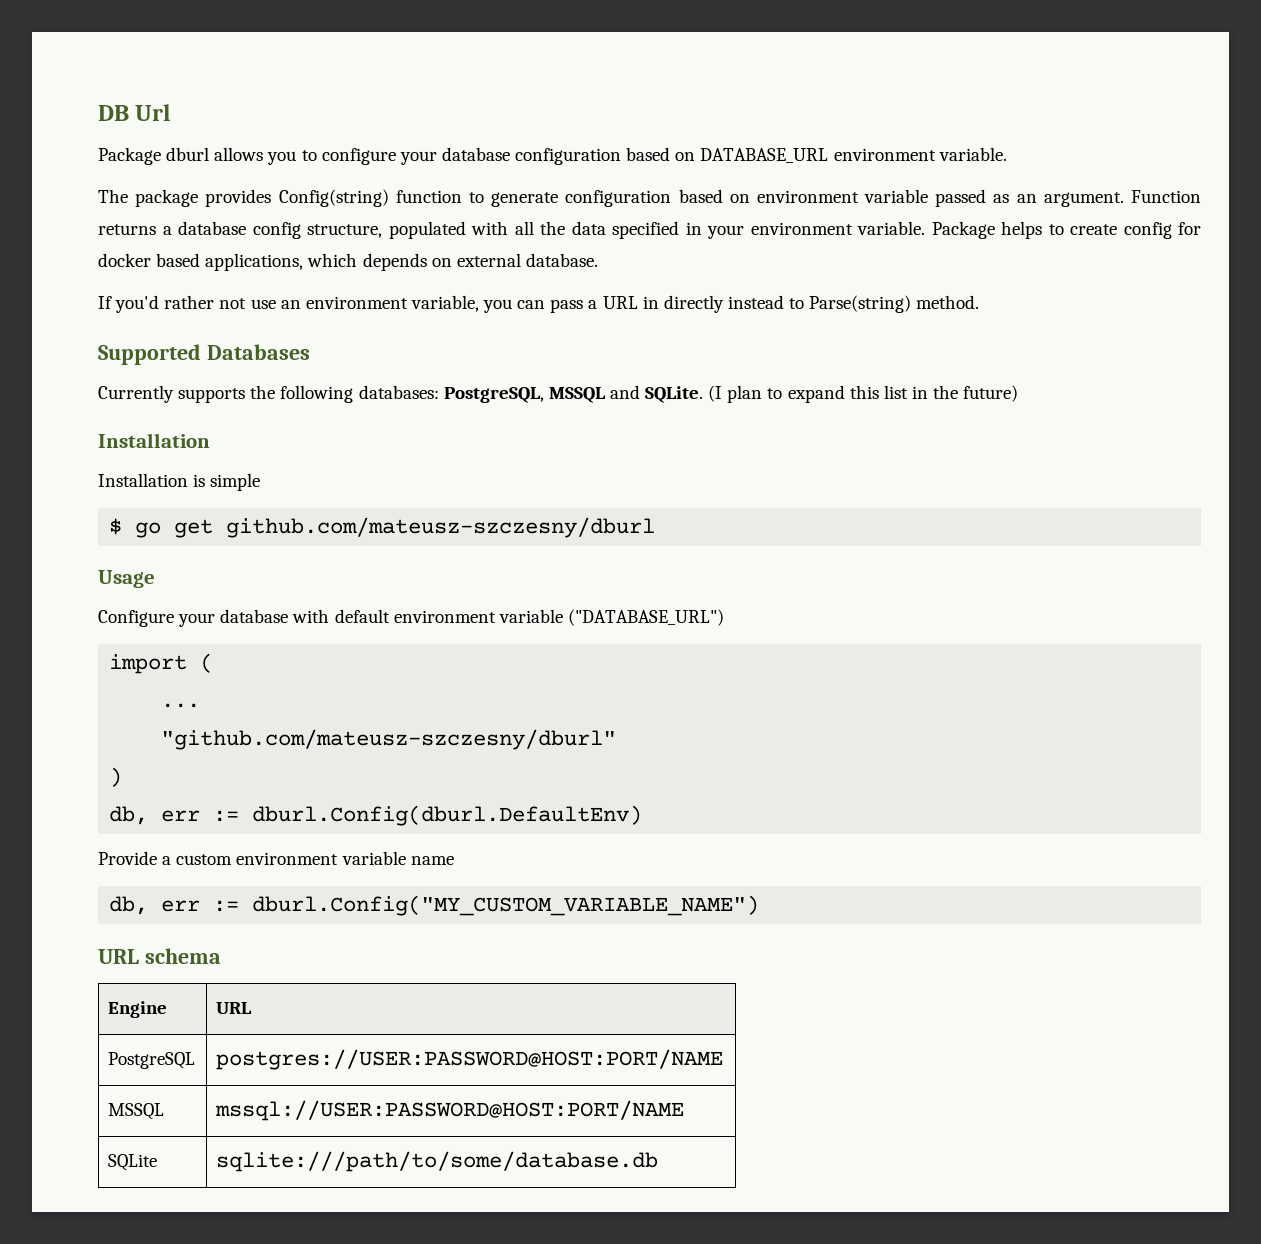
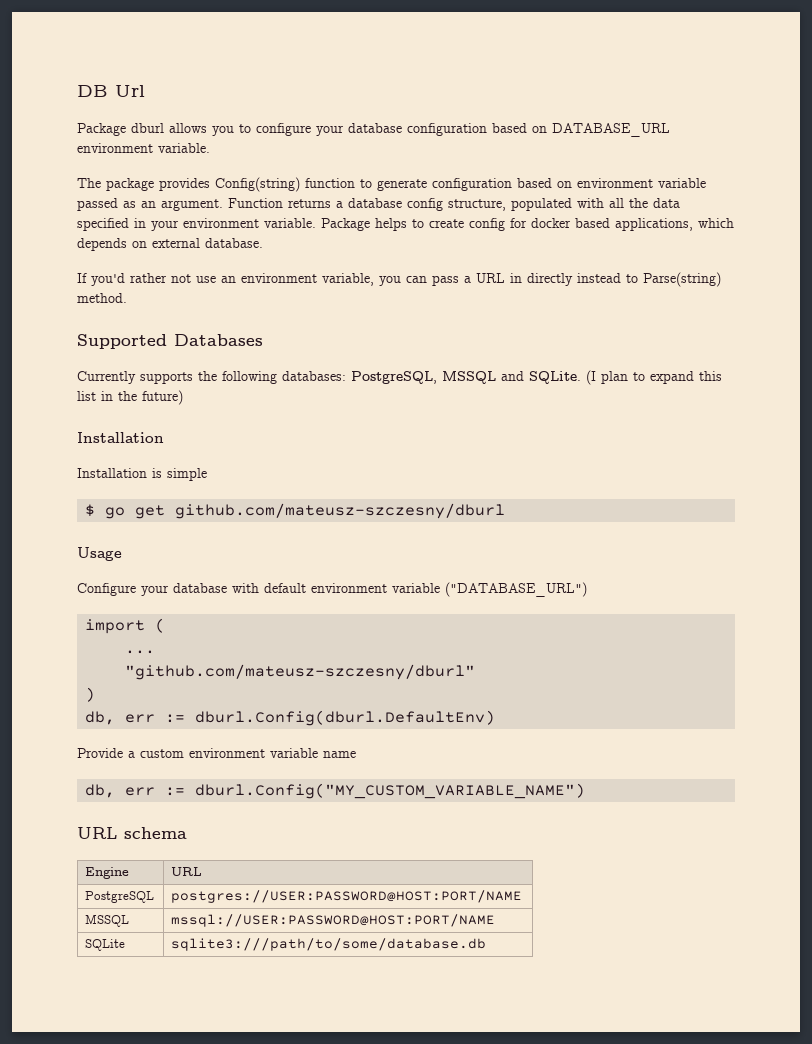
[216,1151,659,1172] sqlite:///path/to/some/database.db -> [171,938,487,951] sqlite3:///path/to/some/database.db

